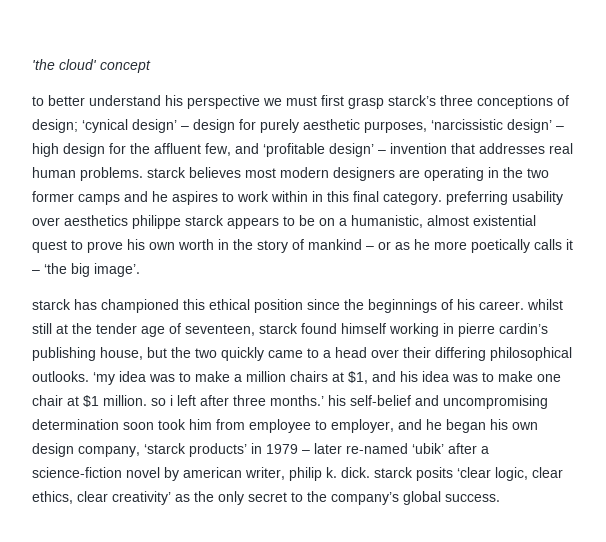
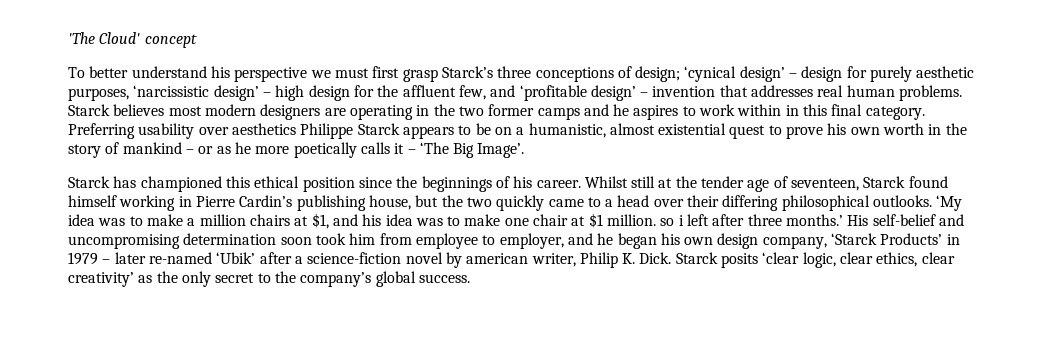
[32,59,97,70] 'the cloud' -> [68,32,141,44] 'The Cloud'
[32,96,44,106] to -> [68,67,85,78] To
[388,95,436,106] starck’s -> [441,66,493,78] Starck’s
[147,167,186,178] starck -> [68,104,110,116] Starck
[446,191,508,205] preferring -> [68,123,135,139] Preferring
[132,215,224,229] philippe starck -> [300,123,400,139] Philippe Starck
[44,263,140,277] [32,299,71,310] ‘the big image’. // starck -> [419,142,525,158] [68,176,110,188] ‘The Big Image’. // Starck
[527,299,563,310] whilst -> [584,176,628,188] Whilst
[259,323,298,334] starck -> [863,176,906,188] Starck
[458,323,548,337] pierre cardin’s -> [195,195,293,207] Pierre Cardin’s
[93,372,115,385] ‘my -> [936,195,963,211] ‘My
[328,395,346,406] his -> [847,215,869,226] His
[144,443,247,457] ‘starck products’ -> [831,233,943,245] ‘Starck Products’
[412,443,444,454] ‘ubik’ -> [216,252,256,264] ‘Ubik’
[289,467,413,481] philip k. dick. starck -> [579,252,718,268] Philip K. Dick. Starck

